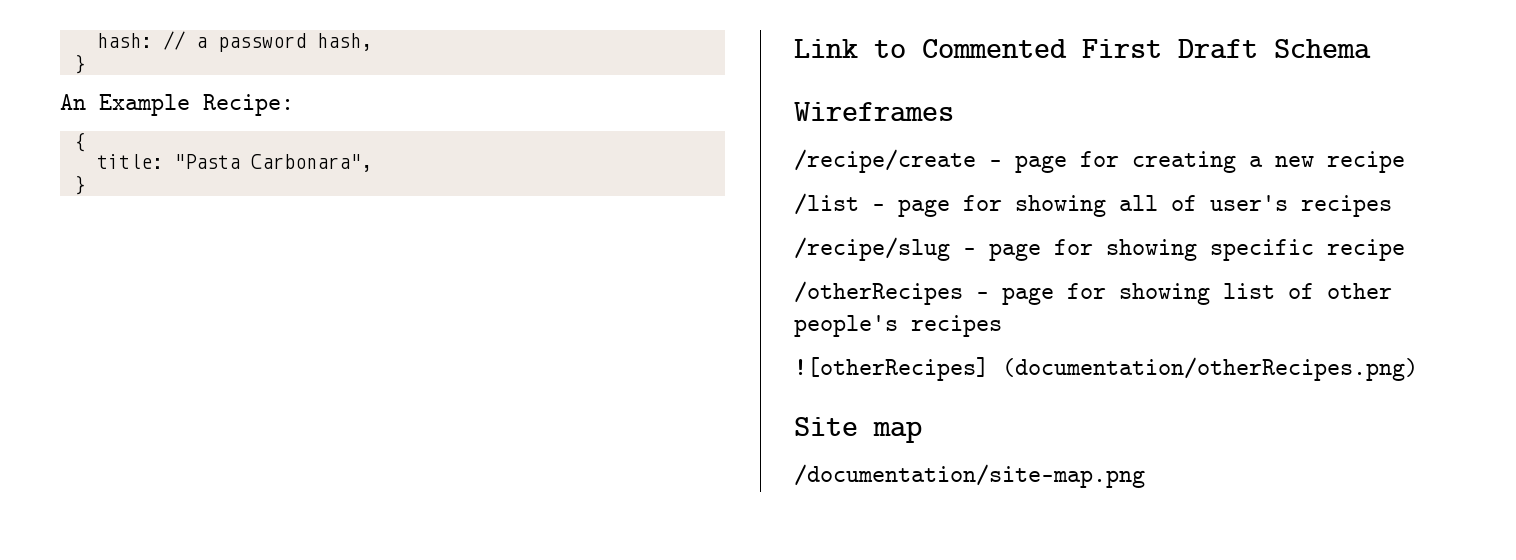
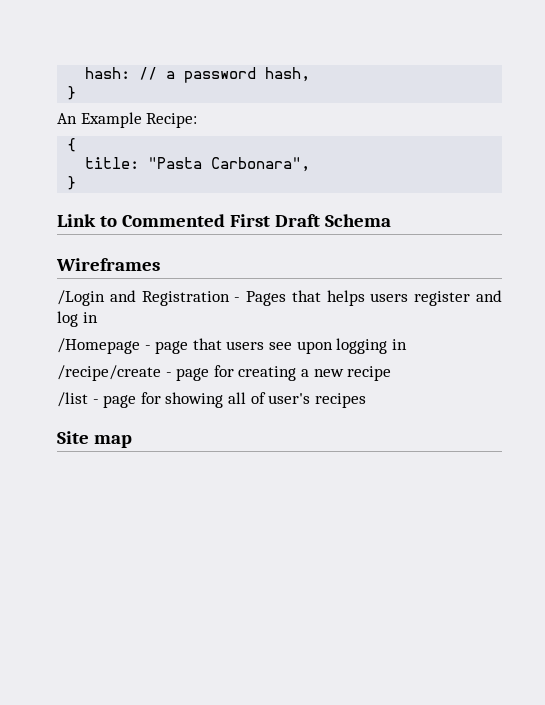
(954, 112) none -> [57,290,502,306] [57,311,98,327] [57,338,407,354] // /Login and Registration - Pages that helps users register and log in // /Homepage - page that users see upon logging in
[794,237,1405,261] [794,281,1392,305] [794,315,1002,337] [794,357,1418,381] // /recipe/slug - page for showing specific recipe // /otherRecipes - page for showing list of other people's recipes // ![otherRecipes] (documentation/otherRecipes.png) -> (366, 400) none
[794,464,1145,488] // /documentation/site-map.png -> (132, 441) none

